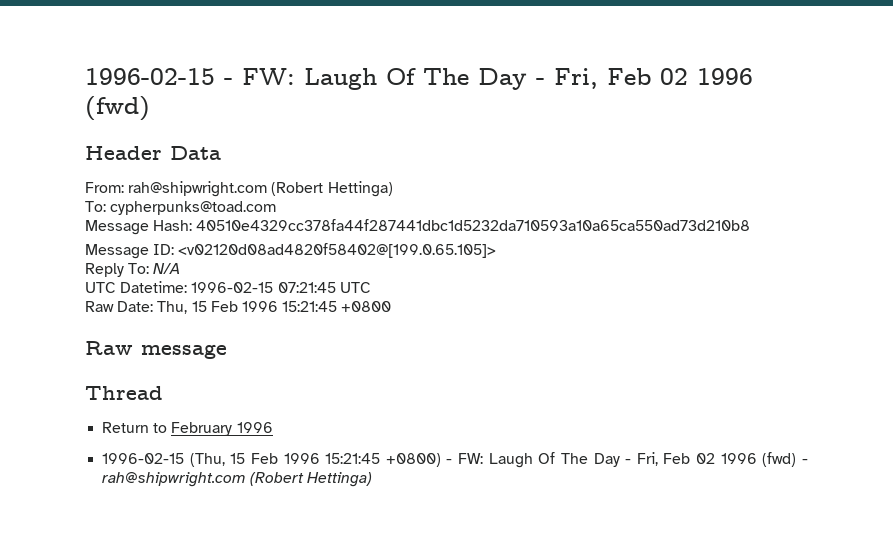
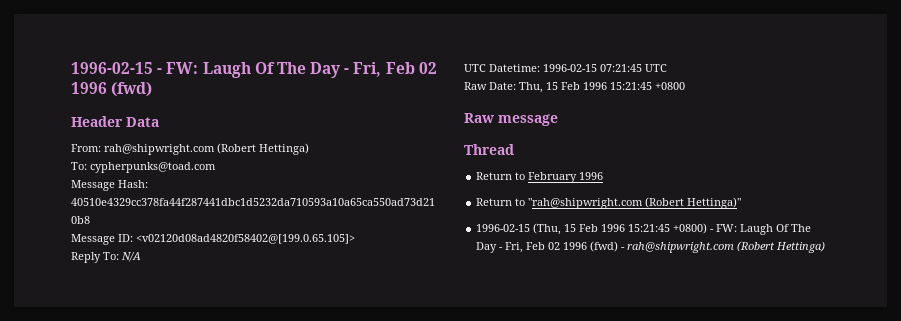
(273, 427) none -> [476,197,742,209] // Return to "rah@shipwright.com (Robert Hettinga)"

